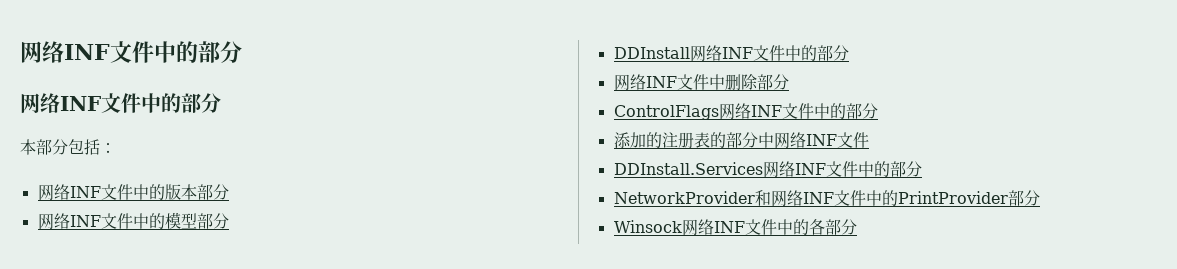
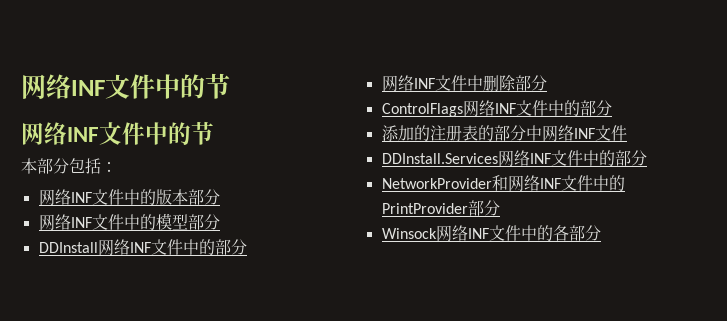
[20,41,242,63] [20,93,221,113] 网络INF文件中的部分 // 网络INF文件中的部分 -> [21,73,230,99] [21,121,214,145] 网络INF文件中的节 // 网络INF文件中的节

